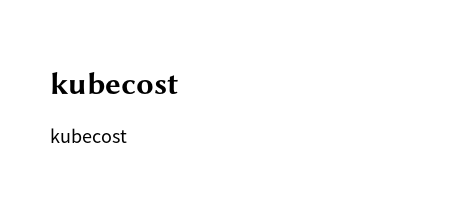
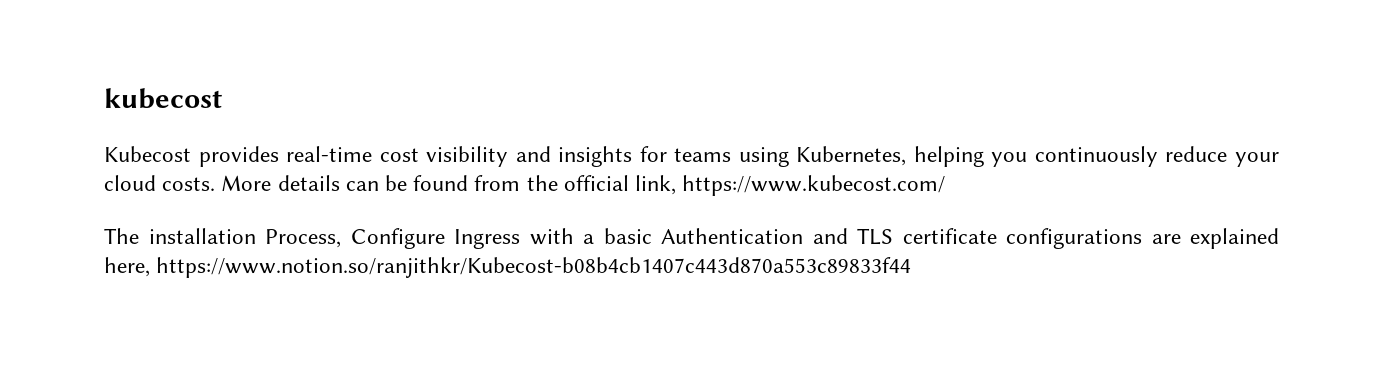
[50,128,127,143] kubecost -> [104,146,1279,167] [104,175,946,196] [104,228,1279,249] [104,257,912,278] Kubecost provides real-time cost visibility and insights for teams using Kubernetes, helping you continuously reduce your cloud costs. More details can be found from the official link, https://www.kubecost.com/ // The installation Process, Configure Ingress with a basic Authentication and TLS certificate configurations are explained here, https://www.notion.so/ranjithkr/Kubecost-b08b4cb1407c443d870a553c89833f44

